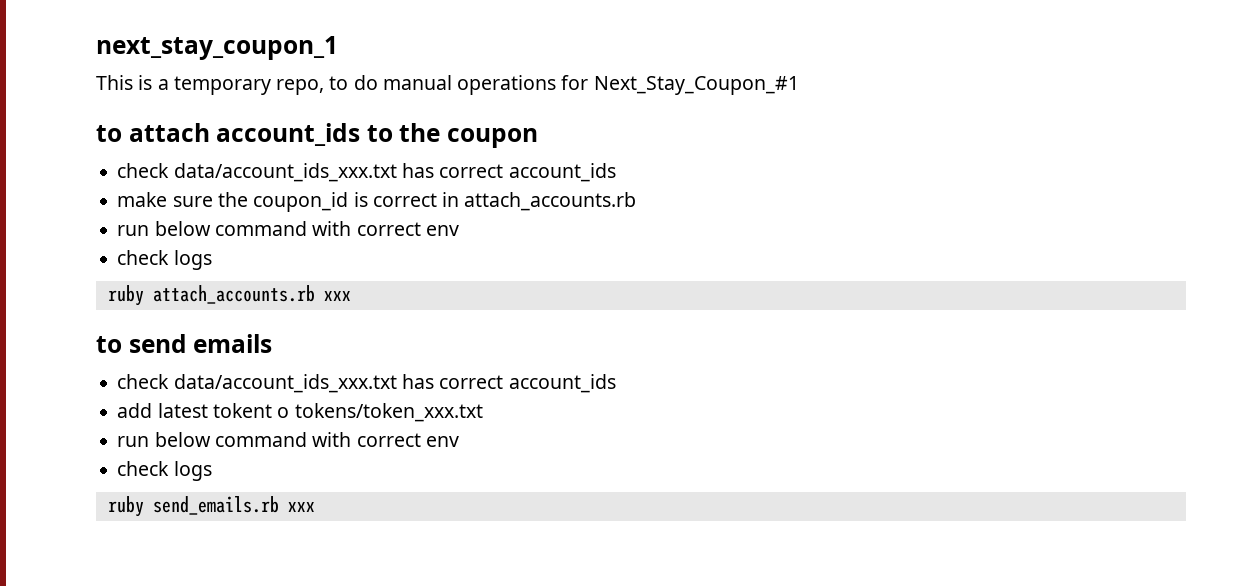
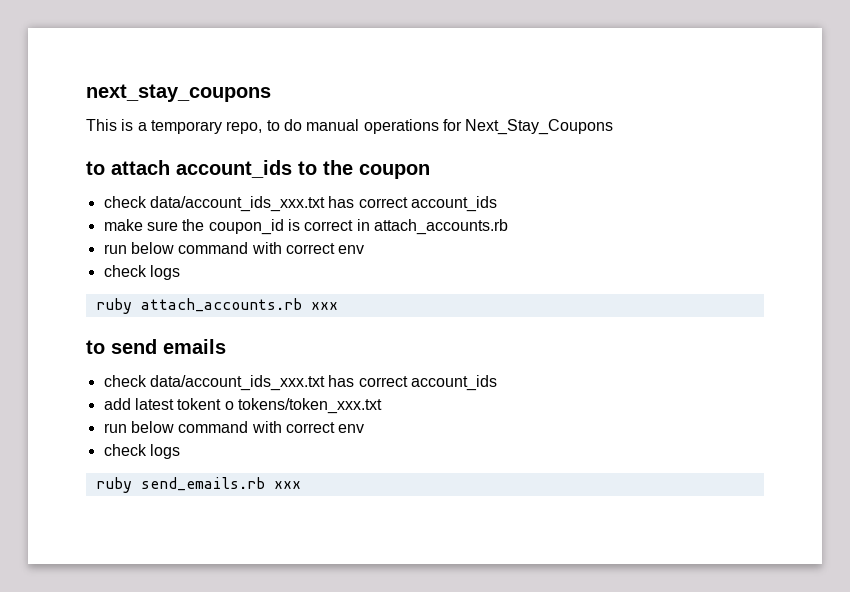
[96,36,338,60] next_stay_coupon_1 -> [86,84,271,102] next_stay_coupons
[593,76,799,95] Next_Stay_Coupon_#1 -> [465,119,614,135] Next_Stay_Coupons

